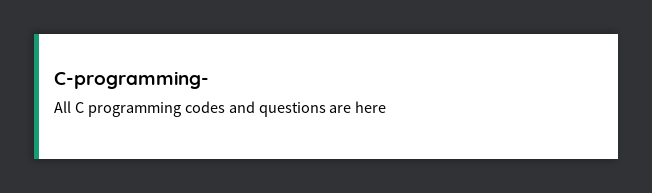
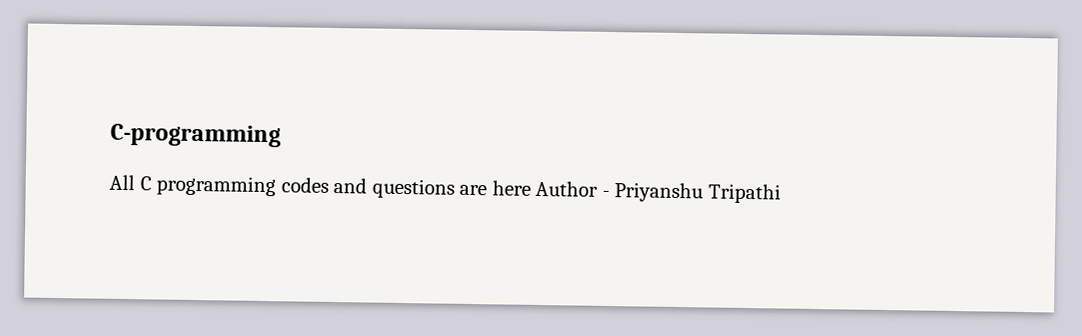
[54,71,209,89] C-programming- -> [110,123,281,148] C-programming
(387, 107) none -> [535,180,781,204] Author - Priyanshu Tripathi

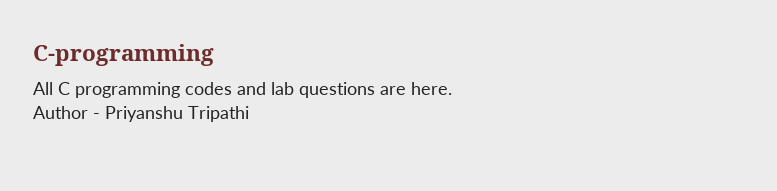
(368, 186) none -> [271,82,294,95] lab
[491,180,531,196] here -> [411,82,452,95] here. //

